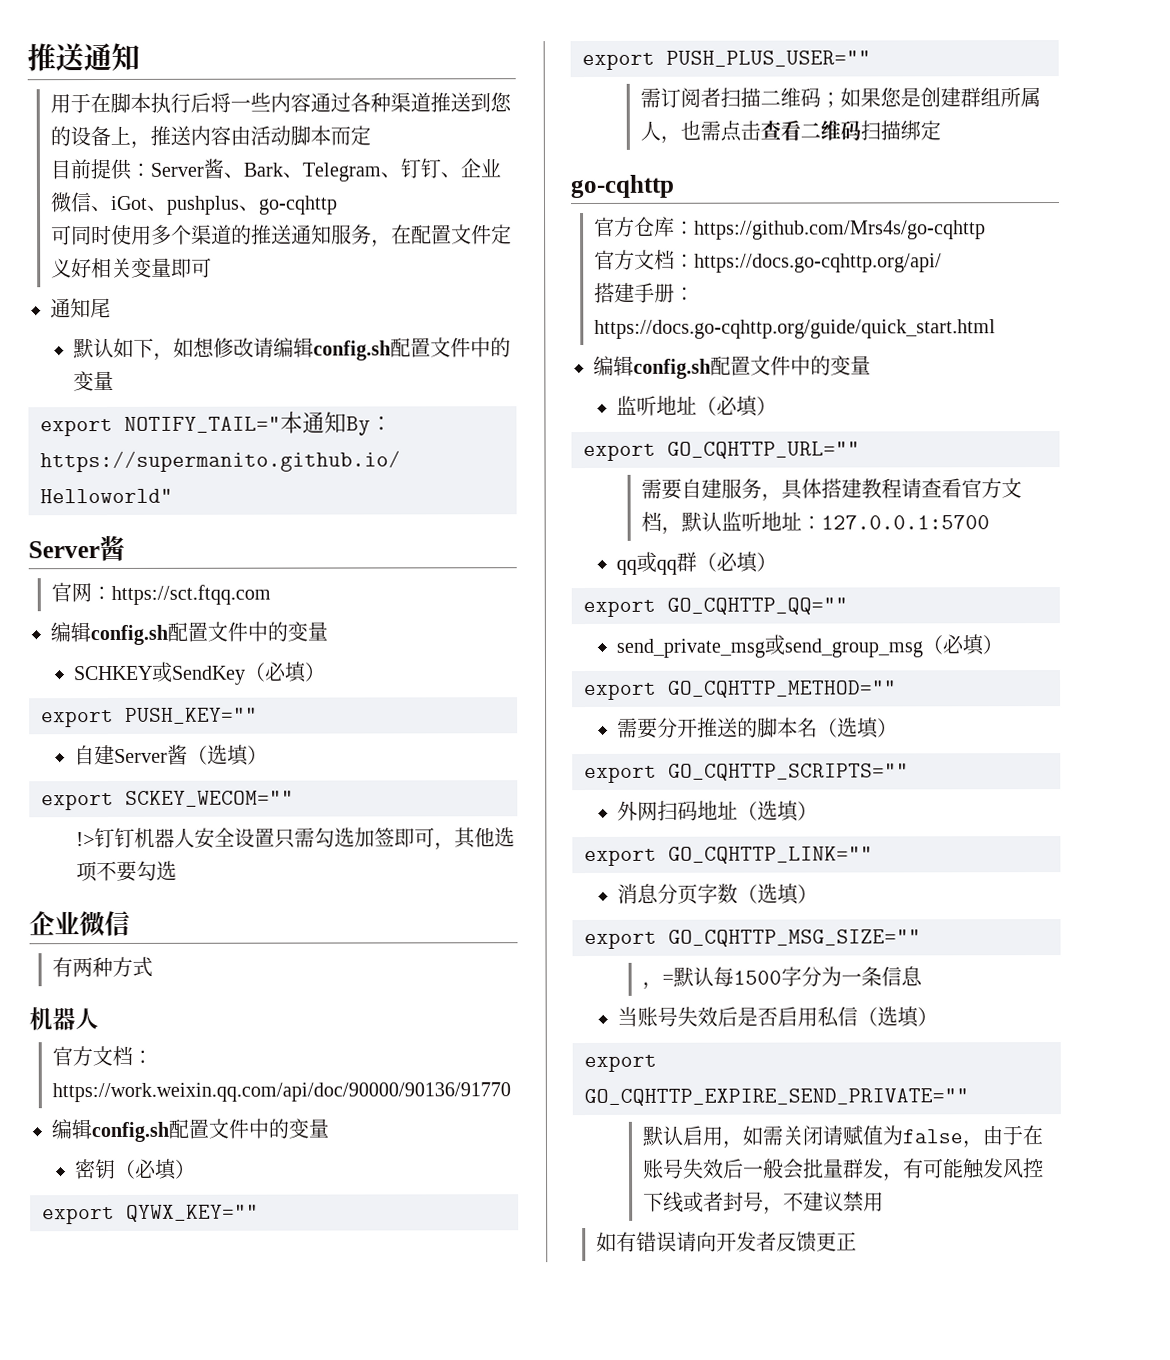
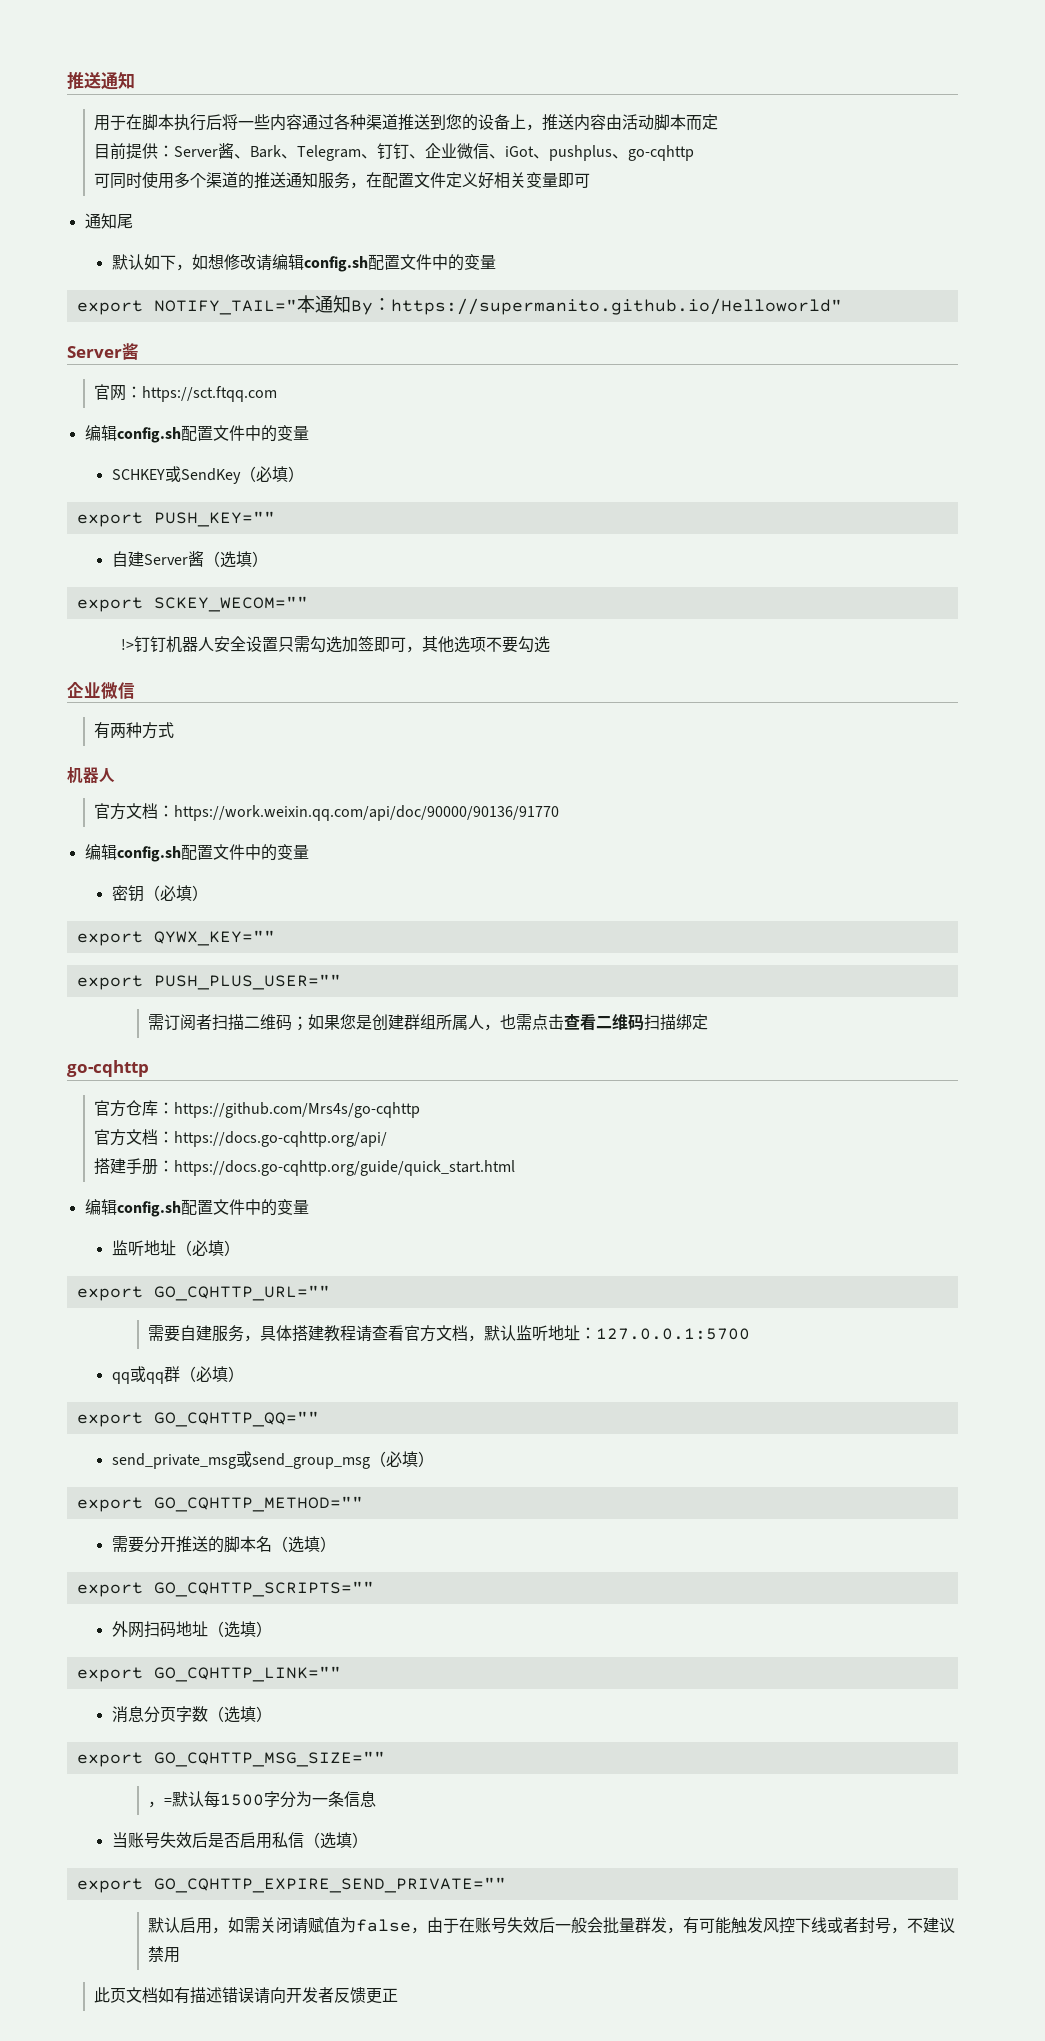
[596,1231,638,1252] 如有 -> [94,1987,223,2004] 此页文档如有描述

